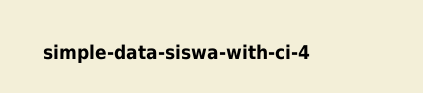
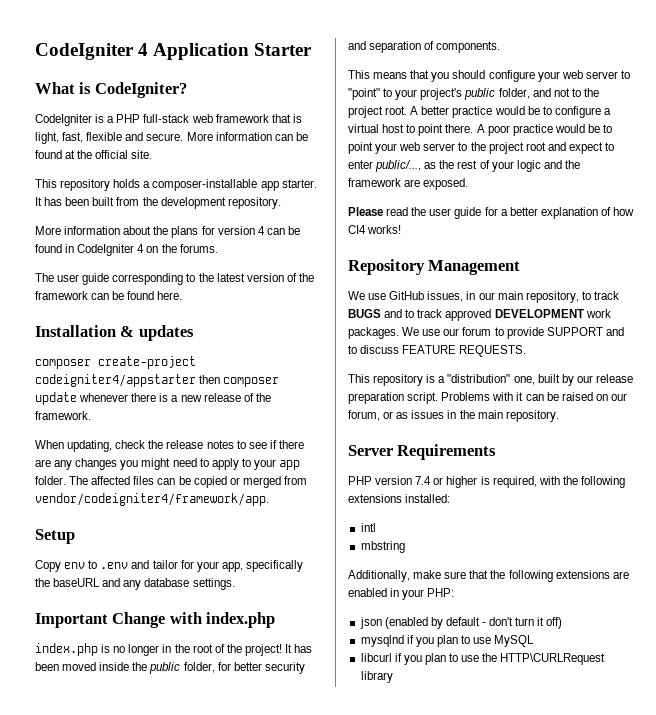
[43,44,310,63] simple-data-siswa-with-ci-4 -> [35,43,313,60] [35,82,187,98] [35,114,302,126] [35,132,308,144] [35,150,153,159] [35,179,317,191] [35,197,281,209] [35,226,300,238] [35,244,218,256] [35,273,314,285] [35,291,183,300] [35,325,194,341] [35,356,196,369] [35,374,280,387] [35,392,271,405] [35,411,91,420] [35,440,304,452] [35,458,301,470] [35,476,307,488] [35,493,269,506] [35,529,75,544] [35,560,303,572] [35,578,235,590] [35,612,276,628] [35,643,313,656] [35,662,305,674] [348,41,501,53] [348,70,630,82] [348,88,599,100] [348,106,611,118] [348,124,613,136] [348,142,615,154] [348,160,580,172] [348,178,469,190] [348,207,635,219] [348,225,402,234] [348,259,521,275] [348,291,619,303] [348,309,611,321] [348,327,624,339] [348,345,527,357] [348,374,633,386] [348,392,627,404] [348,410,559,422] [348,444,497,460] [348,476,625,488] [348,494,451,503] [360,523,376,532] [360,541,405,553] [348,570,629,582] [348,588,455,600] [359,617,563,629] [360,635,535,647] [360,653,606,665] [360,671,393,683] CodeIgniter 4 Application Starter // What is CodeIgniter? // CodeIgniter is a PHP full-stack web framework that is light, fast, flexible and secure. More information can be found at the official site. // This repository holds a composer-installable app starter. It has been built from the development repository. // More information about the plans for version 4 can be found in CodeIgniter 4 on the forums. // The user guide corresponding to the latest version of the framework can be found here. // Installation & updates // composer create-project codeigniter4/appstarter then composer update whenever there is a new release of the framework. // When updating, check the release notes to see if there are any changes you might need to apply to your app folder. The affected files can be copied or merged from vendor/codeigniter4/framework/app. // Setup // Copy env to .env and tailor for your app, specifically the baseURL and any database settings. // Important Change with index.php // index.php is no longer in the root of the project! It has been moved inside the public folder, for better security and separation of components. // This means that you should configure your web server to "point" to your project's public folder, and not to the project root. A better practice would be to configure a virtual host to point there. A poor practice would be to point your web server to the project root and expect to enter public/..., as the rest of your logic and the framework are exposed. // Please read the user guide for a better explanation of how CI4 works! // Repository Management // We use GitHub issues, in our main repository, to track BUGS and to track approved DEVELOPMENT work packages. We use our forum to provide SUPPORT and to discuss FEATURE REQUESTS. // This repository is a "distribution" one, built by our release preparation script. Problems with it can be raised on our forum, or as issues in the main repository. // Server Requirements // PHP version 7.4 or higher is required, with the following extensions installed: // intl // mbstring // Additionally, make sure that the following extensions are enabled in your PHP: // json (enabled by default - don't turn it off) // mysqlnd if you plan to use MySQL // libcurl if you plan to use the HTTP\CURLRequest library

